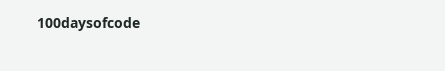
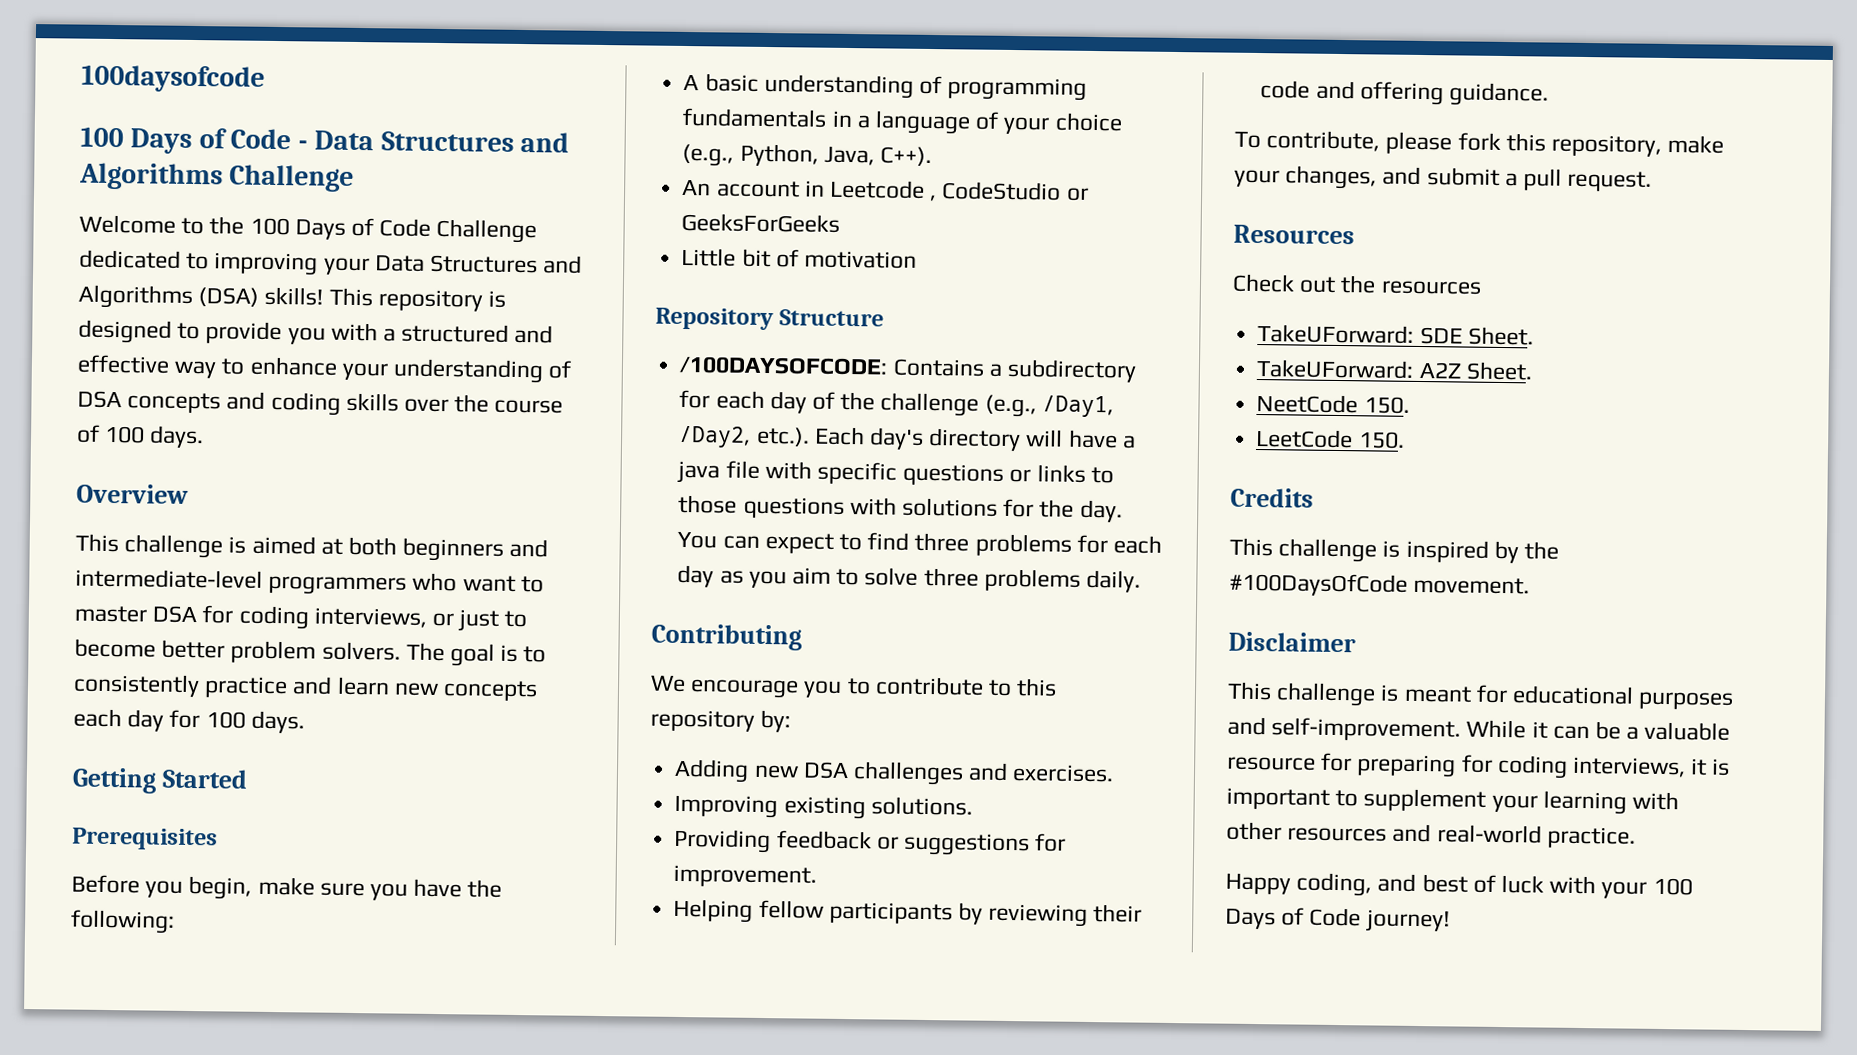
(140, 24) none -> [80,126,569,154] [79,162,355,192] [79,214,538,244] [79,249,583,276] [78,284,507,312] [78,319,554,345] [77,354,573,384] [77,390,564,416] [76,424,205,449] [76,483,189,504] [75,533,549,562] [75,568,544,596] [74,605,528,632] [74,638,547,667] [73,673,539,702] [73,708,305,734] [72,767,247,794] [72,827,218,851] [71,874,503,901] [70,909,175,934] [683,73,1088,101] [682,107,1123,135] [682,143,932,167] [682,179,1089,202] [681,212,841,233] [681,247,917,269] [655,307,885,331] [679,355,1137,383] [679,389,1114,418] [678,425,1136,452] [677,460,1114,486] [678,494,1123,523] [677,531,1162,557] [677,564,1141,593] [651,623,802,651] [650,675,1058,699] [650,709,792,733] [674,758,1115,786] [674,794,973,820] [674,828,1067,857] [673,864,818,888] [673,898,1143,927] [1260,80,1549,107] [1234,130,1725,157] [1234,165,1653,192] [1233,224,1355,245] [1232,273,1482,295] [1257,324,1534,346] [1256,359,1533,381] [1256,393,1410,414] [1256,428,1405,449] [1230,487,1314,508] [1229,537,1560,564] [1229,572,1531,597] [1228,631,1356,653] [1227,681,1735,710] [1227,716,1731,742] [1227,752,1731,779] [1226,787,1680,815] [1226,821,1636,849] [1225,872,1693,899] [1225,907,1450,933] // 100 Days of Code - Data Structures and Algorithms Challenge // Welcome to the 100 Days of Code Challenge dedicated to improving your Data Structures and Algorithms (DSA) skills! This repository is designed to provide you with a structured and effective way to enhance your understanding of DSA concepts and coding skills over the course of 100 days. // Overview // This challenge is aimed at both beginners and intermediate-level programmers who want to master DSA for coding interviews, or just to become better problem solvers. The goal is to consistently practice and learn new concepts each day for 100 days. // Getting Started // Prerequisites // Before you begin, make sure you have the following: // A basic understanding of programming fundamentals in a language of your choice (e.g., Python, Java, C++). // An account in Leetcode , CodeStudio or GeeksForGeeks // Little bit of motivation // Repository Structure // /100DAYSOFCODE: Contains a subdirectory for each day of the challenge (e.g., /Day1, /Day2, etc.). Each day's directory will have a java file with specific questions or links to those questions with solutions for the day. You can expect to find three problems for each day as you aim to solve three problems daily. // Contributing // We encourage you to contribute to this repository by: // Adding new DSA challenges and exercises. // Improving existing solutions. // Providing feedback or suggestions for improvement. // Helping fellow participants by reviewing their code and offering guidance. // To contribute, please fork this repository, make your changes, and submit a pull request. // Resources // Check out the resources // TakeUForward: SDE Sheet. // TakeUForward: A2Z Sheet. // NeetCode 150. // LeetCode 150. // Credits // This challenge is inspired by the #100DaysOfCode movement. // Disclaimer // This challenge is meant for educational purposes and self-improvement. While it can be a valuable resource for preparing for coding interviews, it is important to supplement your learning with other resources and real-world practice. // Happy coding, and best of luck with your 100 Days of Code journey!

